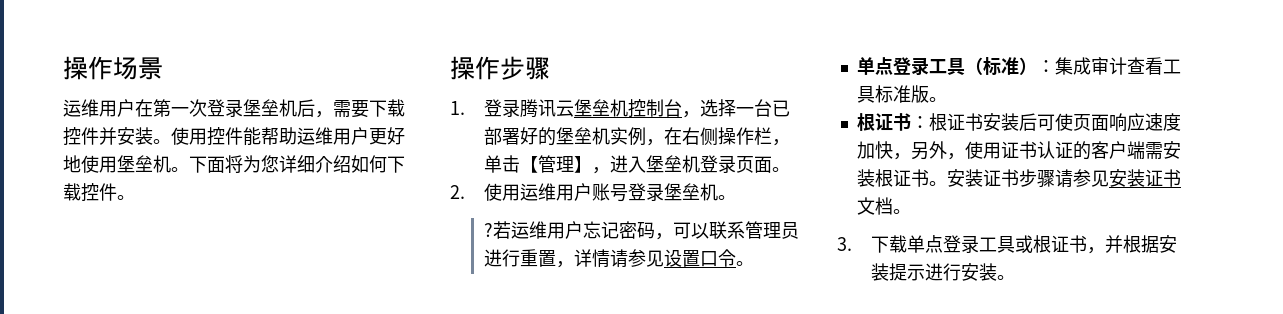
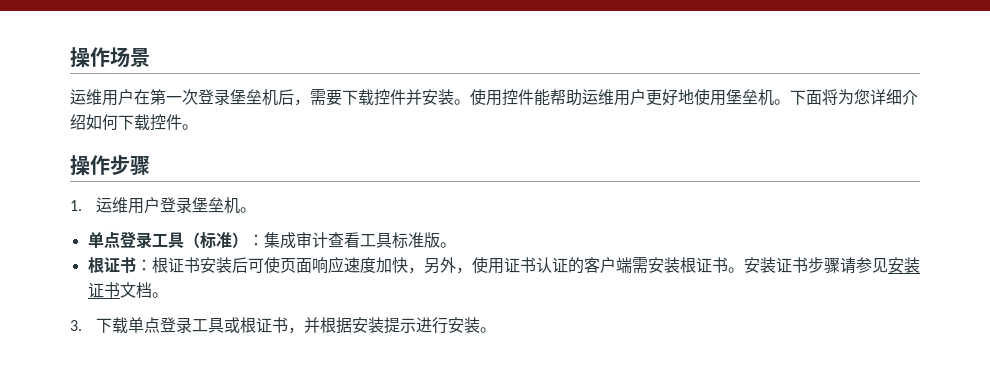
[483,99,790,118] [483,127,790,146] [483,155,790,174] [450,183,628,202] 登录腾讯云堡垒机控制台，选择一台已部署好的堡垒机实例，在右侧操作栏，单击【管理】，进入堡垒机登录页面。 // 2.使用运维用户账号 -> [95,197,160,214] 运维用户
[483,221,799,240] [483,249,754,268] // ?若运维用户忘记密码，可以联系管理员进行重置，详情请参见设置口令。 -> (256, 210) none

